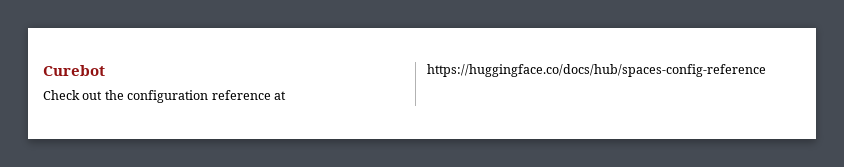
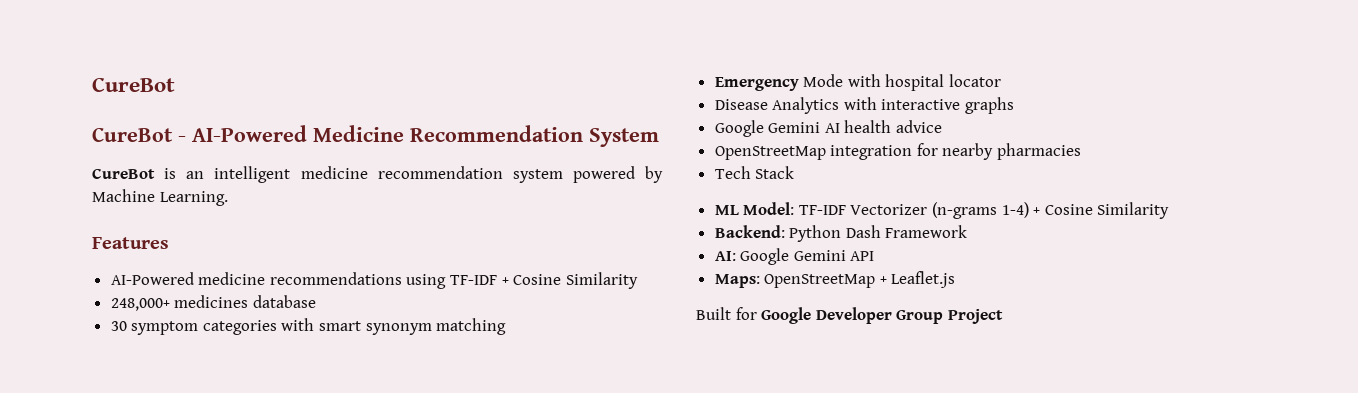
[43,65,105,76] [43,90,286,103] [427,64,766,77] Curebot // Check out the configuration reference at https://huggingface.co/docs/hub/spaces-config-reference -> [92,77,175,92] [92,125,659,147] [92,166,663,183] [92,189,228,206] [92,237,169,249] [110,272,638,289] [110,295,316,311] [110,318,507,335] [714,74,1002,91] [714,97,1015,114] [714,120,943,137] [714,143,1082,160] [714,166,795,179] [714,202,1170,219] [714,225,968,242] [714,248,875,265] [714,271,956,288] [696,307,1003,324] CureBot // CureBot - AI-Powered Medicine Recommendation System // CureBot is an intelligent medicine recommendation system powered by Machine Learning. // Features // AI-Powered medicine recommendations using TF-IDF + Cosine Similarity // 248,000+ medicines database // 30 symptom categories with smart synonym matching // Emergency Mode with hospital locator // Disease Analytics with interactive graphs // Google Gemini AI health advice // OpenStreetMap integration for nearby pharmacies // Tech Stack // ML Model: TF-IDF Vectorizer (n-grams 1-4) + Cosine Similarity // Backend: Python Dash Framework // AI: Google Gemini API // Maps: OpenStreetMap + Leaflet.js // Built for Google Developer Group Project

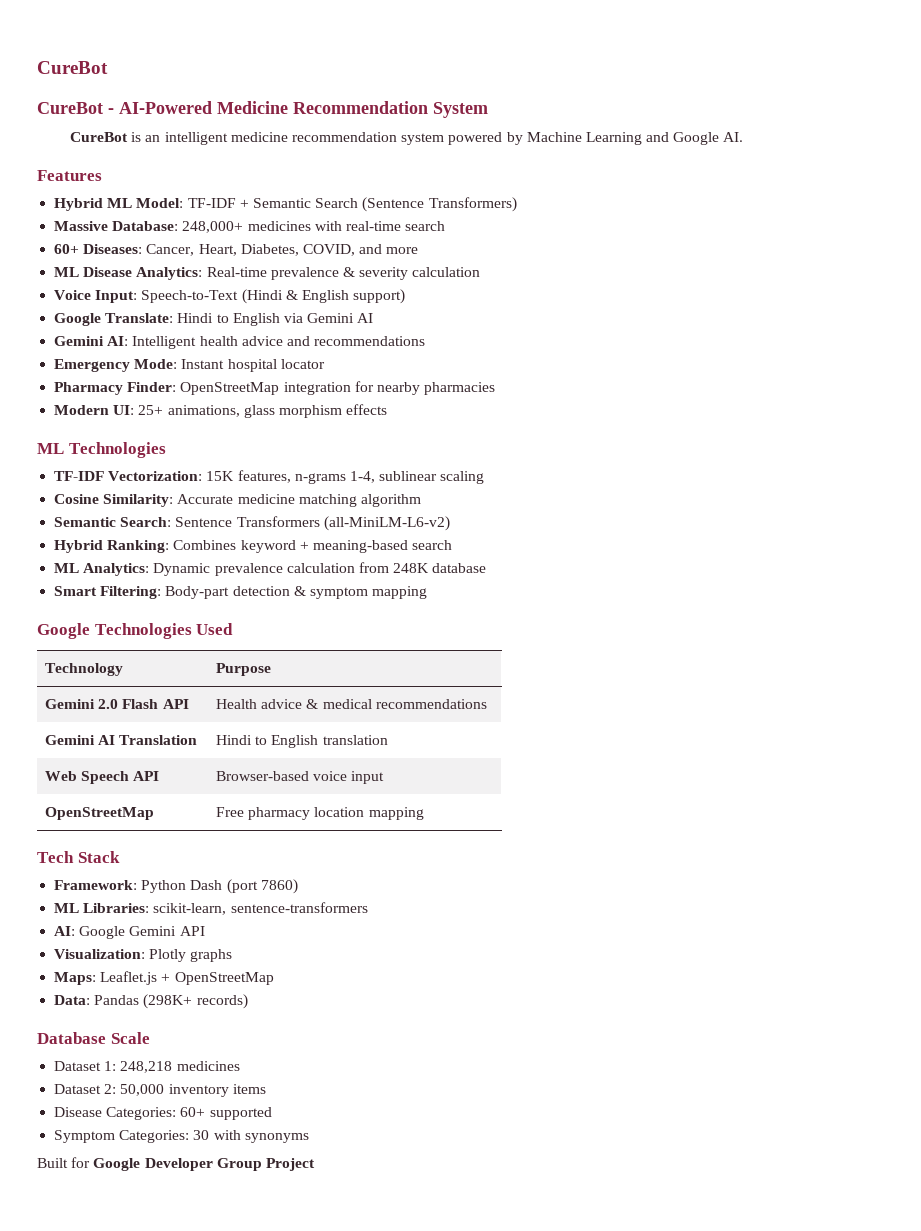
[159,191,228,206] [92,237,169,249] [110,272,638,289] [110,295,316,311] [110,318,507,335] Learning. // Features // AI-Powered medicine recommendations using TF-IDF + Cosine Similarity // 248,000+ medicines database // 30 symptom categories with smart synonym matching -> [585,132,744,145] [37,170,102,181] [54,197,517,212] [54,221,446,233] [54,244,419,256] [54,267,481,280] [54,289,406,304] [54,313,374,326] [54,336,426,349] Learning and Google AI. // Features // Hybrid ML Model: TF-IDF + Semantic Search (Sentence Transformers) // Massive Database: 248,000+ medicines with real-time search // 60+ Diseases: Cancer, Heart, Diabetes, COVID, and more // ML Disease Analytics: Real-time prevalence & severity calculation // Voice Input: Speech-to-Text (Hindi & English support) // Google Translate: Hindi to English via Gemini AI // Gemini AI: Intelligent health advice and recommendations
[803,74,881,87] Mode with -> [134,359,225,369] Mode: Instant
[714,97,1015,114] [714,120,943,137] Disease Analytics with interactive graphs // Google Gemini AI health advice // -> [54,382,177,395] Pharmacy Finder:
[714,166,795,179] [714,202,1170,219] [714,225,968,242] Tech Stack // ML Model: TF-IDF Vectorizer (n-grams 1-4) + Cosine Similarity // Backend: Python Dash Framework -> [54,404,388,418] [37,442,166,458] [54,470,485,484] [54,494,421,507] [54,516,450,531] [54,540,453,553] [54,562,487,576] [54,586,428,599] [37,623,234,639] [45,663,124,676] [216,663,272,676] [45,699,189,709] [216,699,487,709] [45,735,198,745] [216,735,388,748] [45,771,160,784] [216,771,385,784] [45,807,155,820] [216,807,424,820] [37,851,120,863] [54,879,298,894] [54,902,368,915] Modern UI: 25+ animations, glass morphism effects // ML Technologies // TF-IDF Vectorization: 15K features, n-grams 1-4, sublinear scaling // Cosine Similarity: Accurate medicine matching algorithm // Semantic Search: Sentence Transformers (all-MiniLM-L6-v2) // Hybrid Ranking: Combines keyword + meaning-based search // ML Analytics: Dynamic prevalence calculation from 248K database // Smart Filtering: Body-part detection & symptom mapping // Google Technologies Used // Technology | Purpose // Gemini 2.0 Flash API | Health advice & medical recommendations // Gemini AI Translation | Hindi to English translation // Web Speech API | Browser-based voice input // OpenStreetMap | Free pharmacy location mapping // Tech Stack // Framework: Python Dash (port 7860) // ML Libraries: scikit-learn, sentence-transformers
(875, 256) none -> [54,949,233,962] // Visualization: Plotly graphs
[764,271,956,288] OpenStreetMap + Leaflet.js -> [100,971,274,985] [54,994,248,1009] [37,1032,150,1044] [54,1061,240,1073] [54,1084,266,1097] [54,1107,272,1120] [54,1130,309,1143] Leaflet.js + OpenStreetMap // Data: Pandas (298K+ records) // Database Scale // Dataset 1: 248,218 medicines // Dataset 2: 50,000 inventory items // Disease Categories: 60+ supported // Symptom Categories: 30 with synonyms

